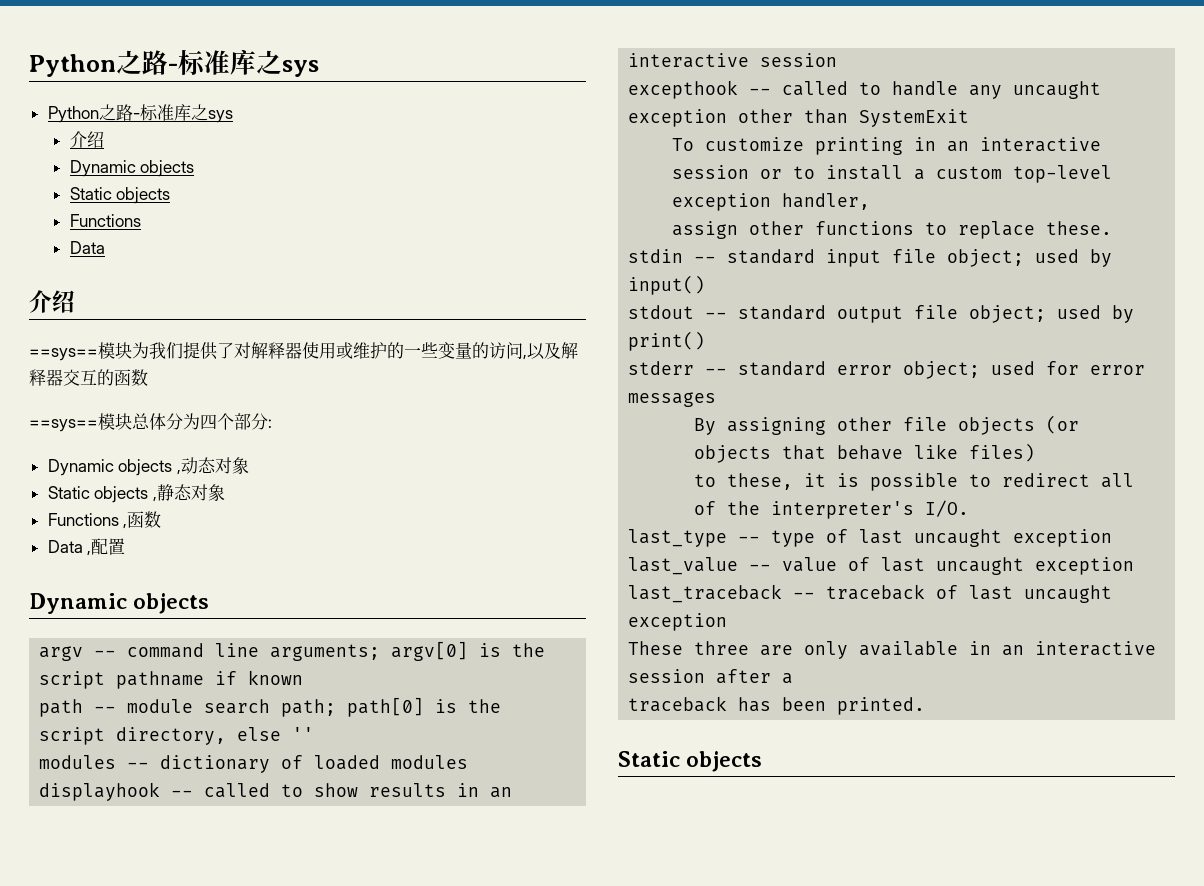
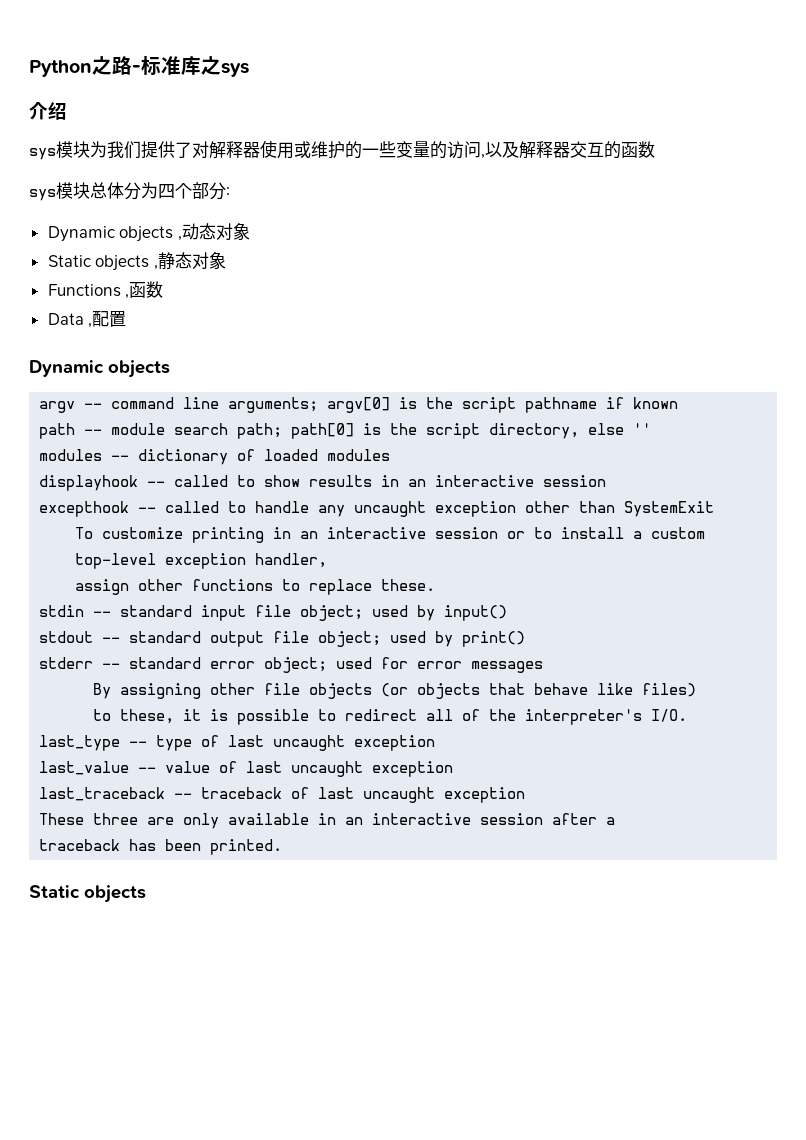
[29,49,319,77] [47,104,233,123] [69,131,104,148] [69,160,195,177] [69,187,171,204] [69,214,141,227] [69,241,105,254] [29,290,75,313] [29,348,98,361] Python之路-标准库之sys // Python之路-标准库之sys // 介绍 // Dynamic objects // Static objects // Functions // Data // 介绍 // ==sys== -> [29,56,249,77] [29,102,67,120] [29,148,56,160] Python之路-标准库之sys // 介绍 // sys
[29,419,98,432] ==sys== -> [29,189,56,201] sys

